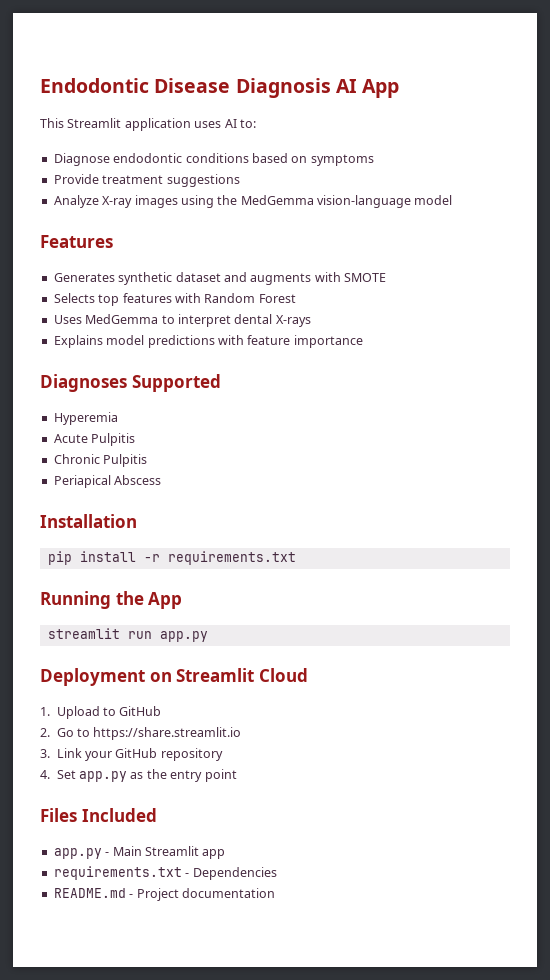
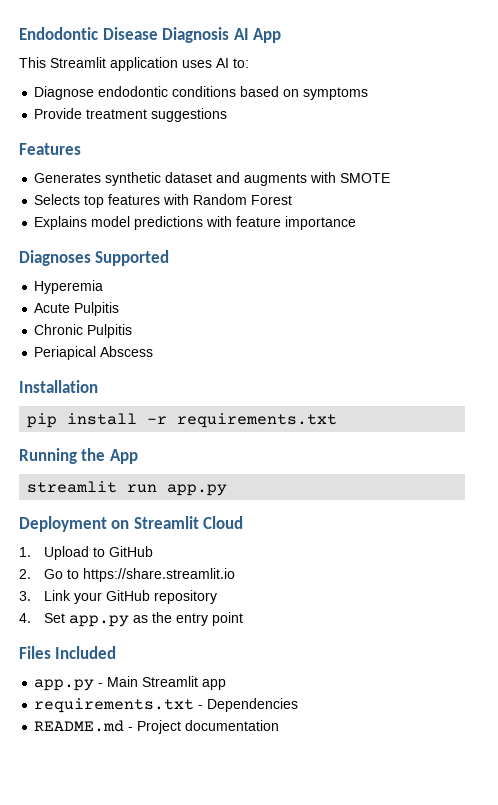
[53,195,453,208] // Analyze X-ray images using the MedGemma vision-language model -> (228, 115) none
[53,314,311,327] // Uses MedGemma to interpret dental X-rays -> (293, 200) none

